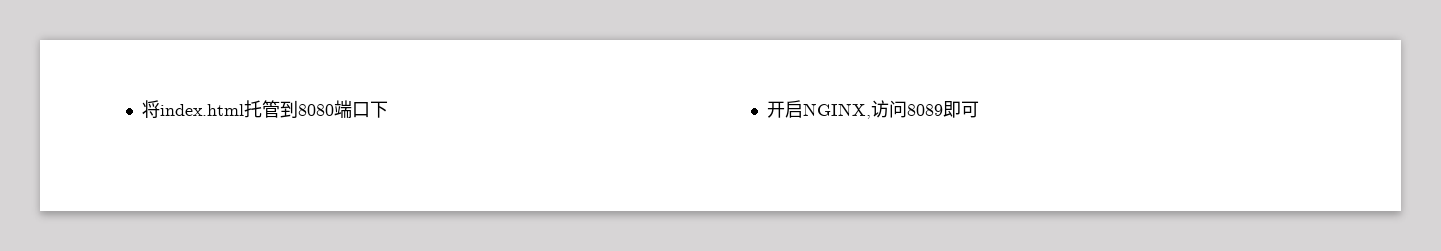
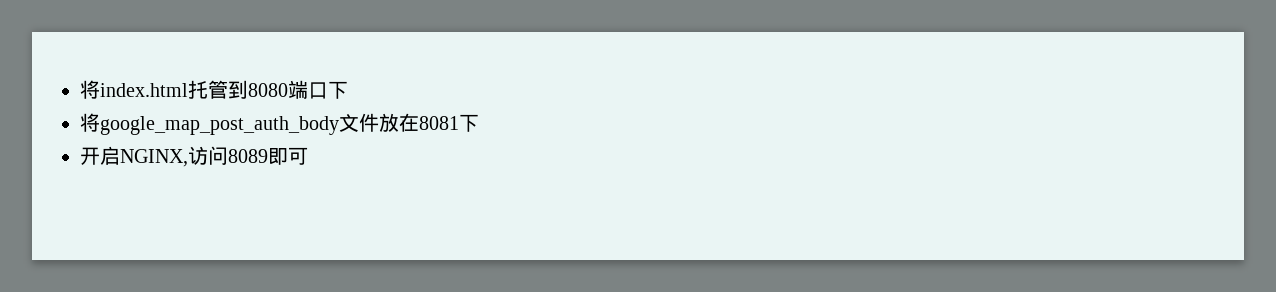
(388, 109) none -> [80,113,479,135] // 将google_map_post_auth_body文件放在8081下

